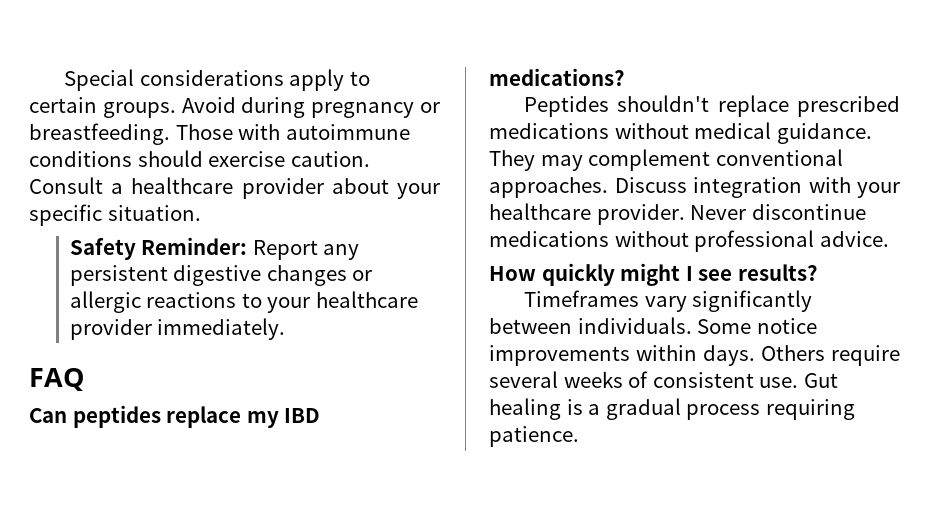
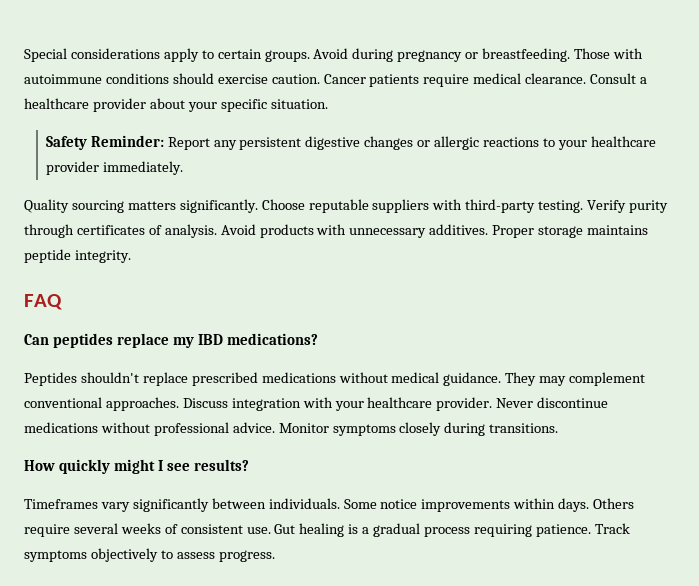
(370, 159) none -> [323,73,587,87] Cancer patients require medical clearance.
(286, 329) none -> [24,199,669,213] [24,224,649,238] [24,249,131,263] // Quality sourcing matters significantly. Choose reputable suppliers with third-party testing. Verify purity through certificates of analysis. Avoid products with unnecessary additives. Proper storage maintains peptide integrity.
(889, 239) none -> [278,422,559,436] Monitor symptoms closely during transitions.
(579, 436) none -> [594,523,630,534] [24,548,275,562] Track symptoms objectively to assess progress.

